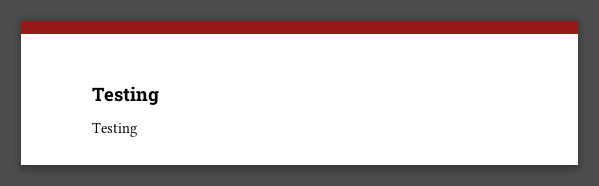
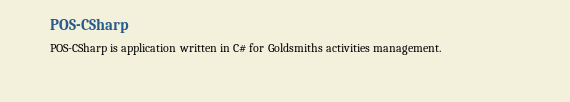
[92,86,159,105] [92,122,137,137] Testing // Testing -> [50,18,129,33] [50,43,442,55] POS-CSharp // POS-CSharp is application written in C# for Goldsmiths activities management.

